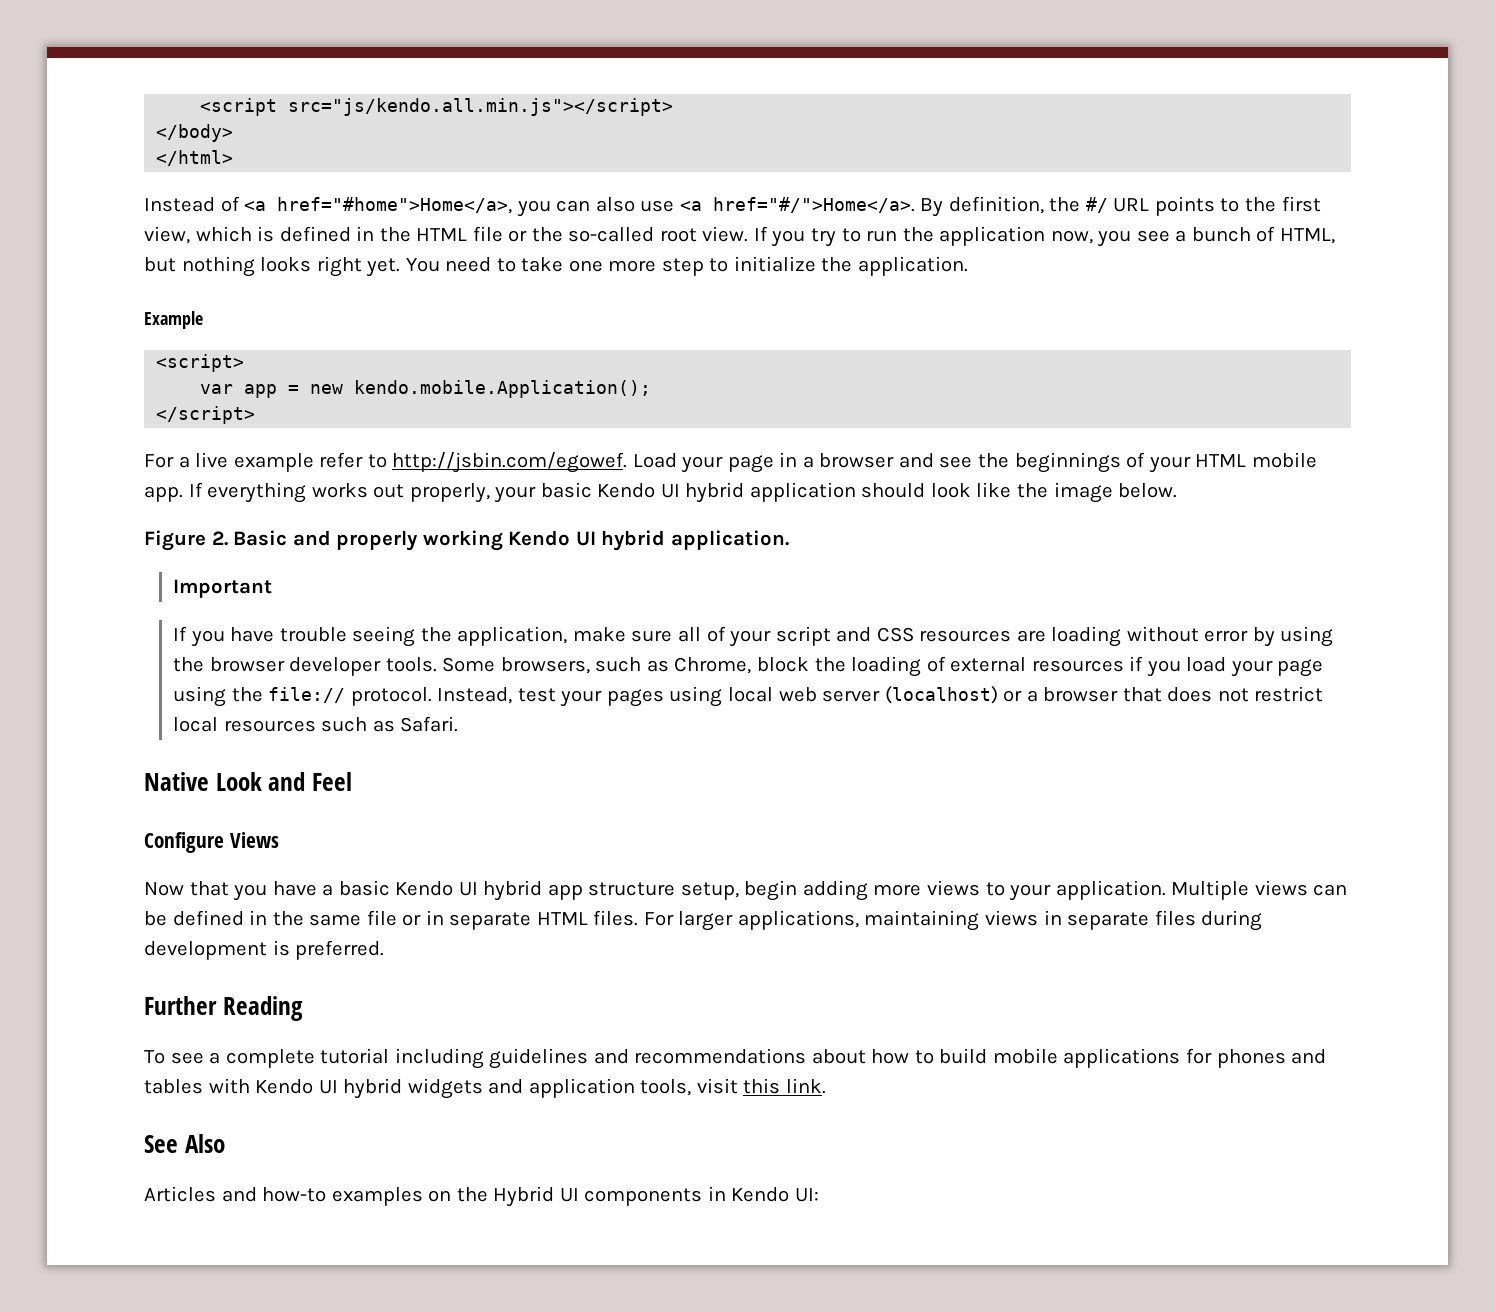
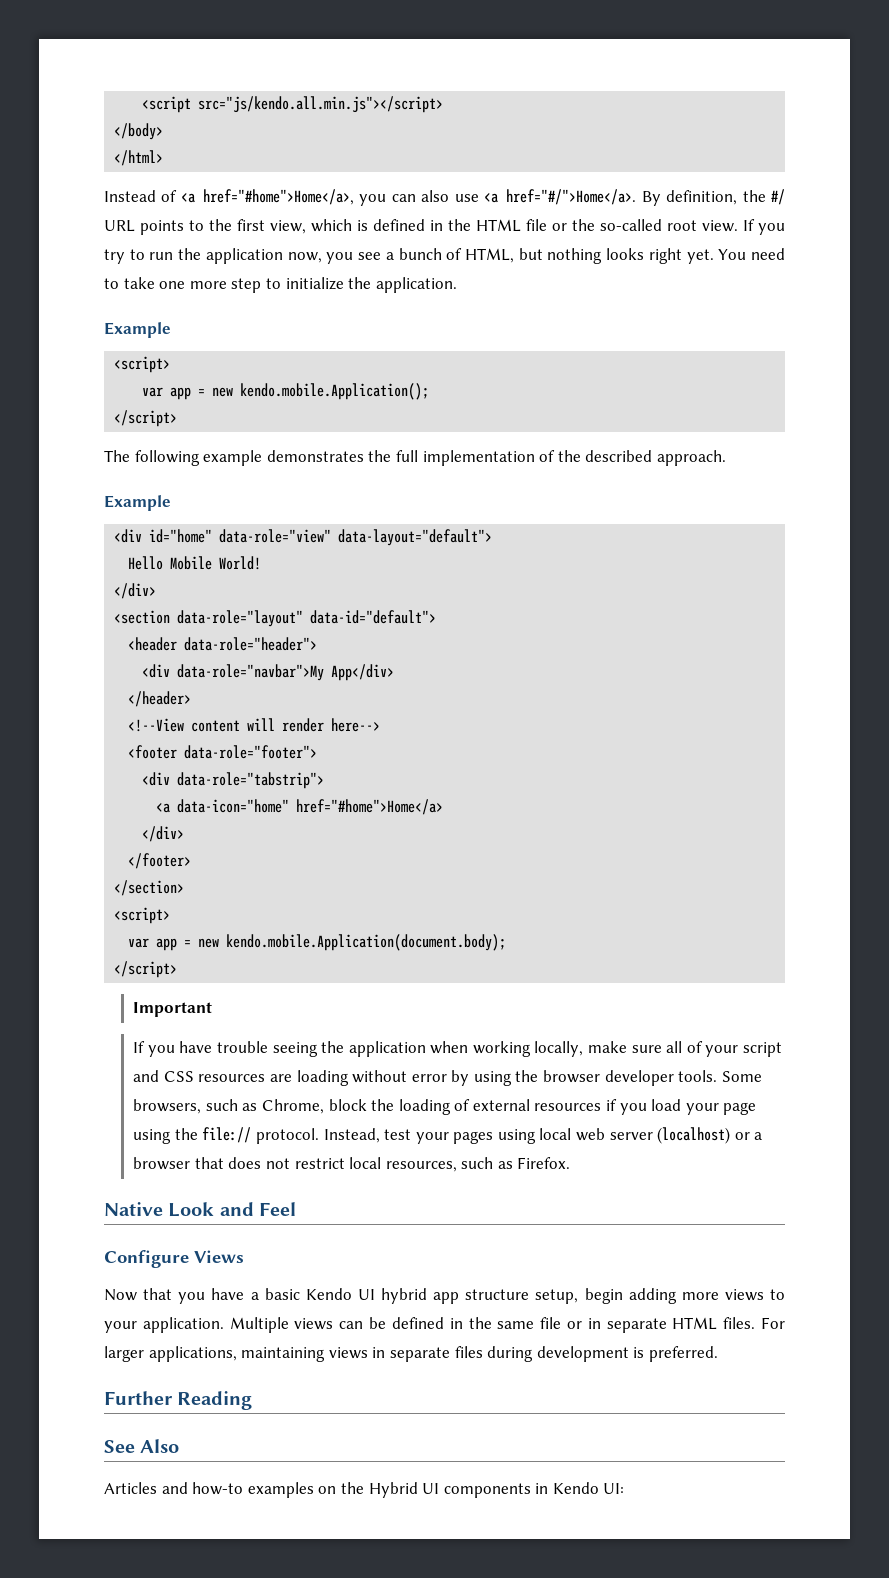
[144,452,1317,473] [144,482,1178,503] [144,530,789,551] For a live example refer to http://jsbin.com/egowef. Load your page in a browser and see the beginnings of your HTML mobile app. If everything works out properly, your basic Kendo UI hybrid application should look like the image below. // Figure 2. Basic and properly working Kendo UI hybrid application. -> [104,450,726,466] [104,495,171,511] [114,529,493,546] [128,556,262,570] [114,583,157,599] [114,610,437,627] [128,637,318,651] [142,664,395,681] [128,691,192,707] [128,718,381,732] [128,745,318,759] [142,772,325,789] [156,799,444,815] [142,826,185,842] [128,853,192,869] [114,880,185,896] [114,907,171,924] [128,934,507,951] [114,961,178,978] The following example demonstrates the full implementation of the described approach. // Example // <div id="home" data-role="view" data-layout="default"> // Hello Mobile World! // </div> // <section data-role="layout" data-id="default"> // <header data-role="header"> // <div data-role="navbar">My App</div> // </header> // <!--View content will render here--> // <footer data-role="footer"> // <div data-role="tabstrip"> // <a data-icon="home" href="#home">Home</a> // </div> // </footer> // </section> // <script> // var app = new kendo.mobile.Application(document.body); // </script>
[457,626,568,646] application, -> [348,1041,584,1057] application when working locally,
[223,716,459,732] resources such as Safari. -> [385,1157,571,1172] resources, such as Firefox.
[144,1048,1327,1069] [144,1078,826,1099] // To see a complete tutorial including guidelines and recommendations about how to build mobile applications for phones and tables with Kendo UI hybrid widgets and application tools, visit this link. -> (253, 1400) none

